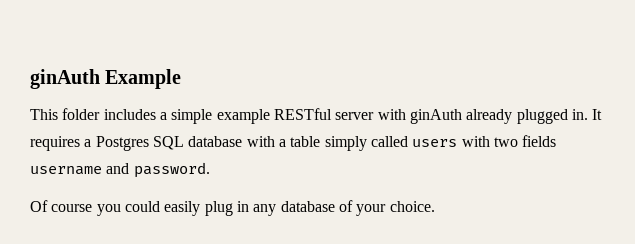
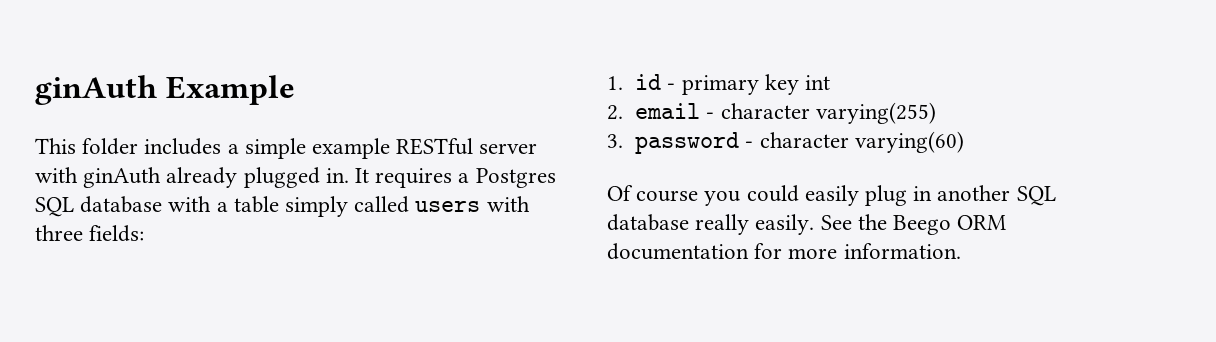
[493,135,557,147] [30,162,210,178] two fields username and password. -> [35,225,145,242] [607,74,831,95] [607,102,936,124] [607,131,964,154] three fields: // 1. id - primary key int // 2. email - character varying(255) // 3. password - character varying(60)
[253,200,435,216] any database of your choice. -> [937,185,1056,206] [607,214,1007,235] [607,243,961,260] another SQL database really easily. See the Beego ORM documentation for more information.

